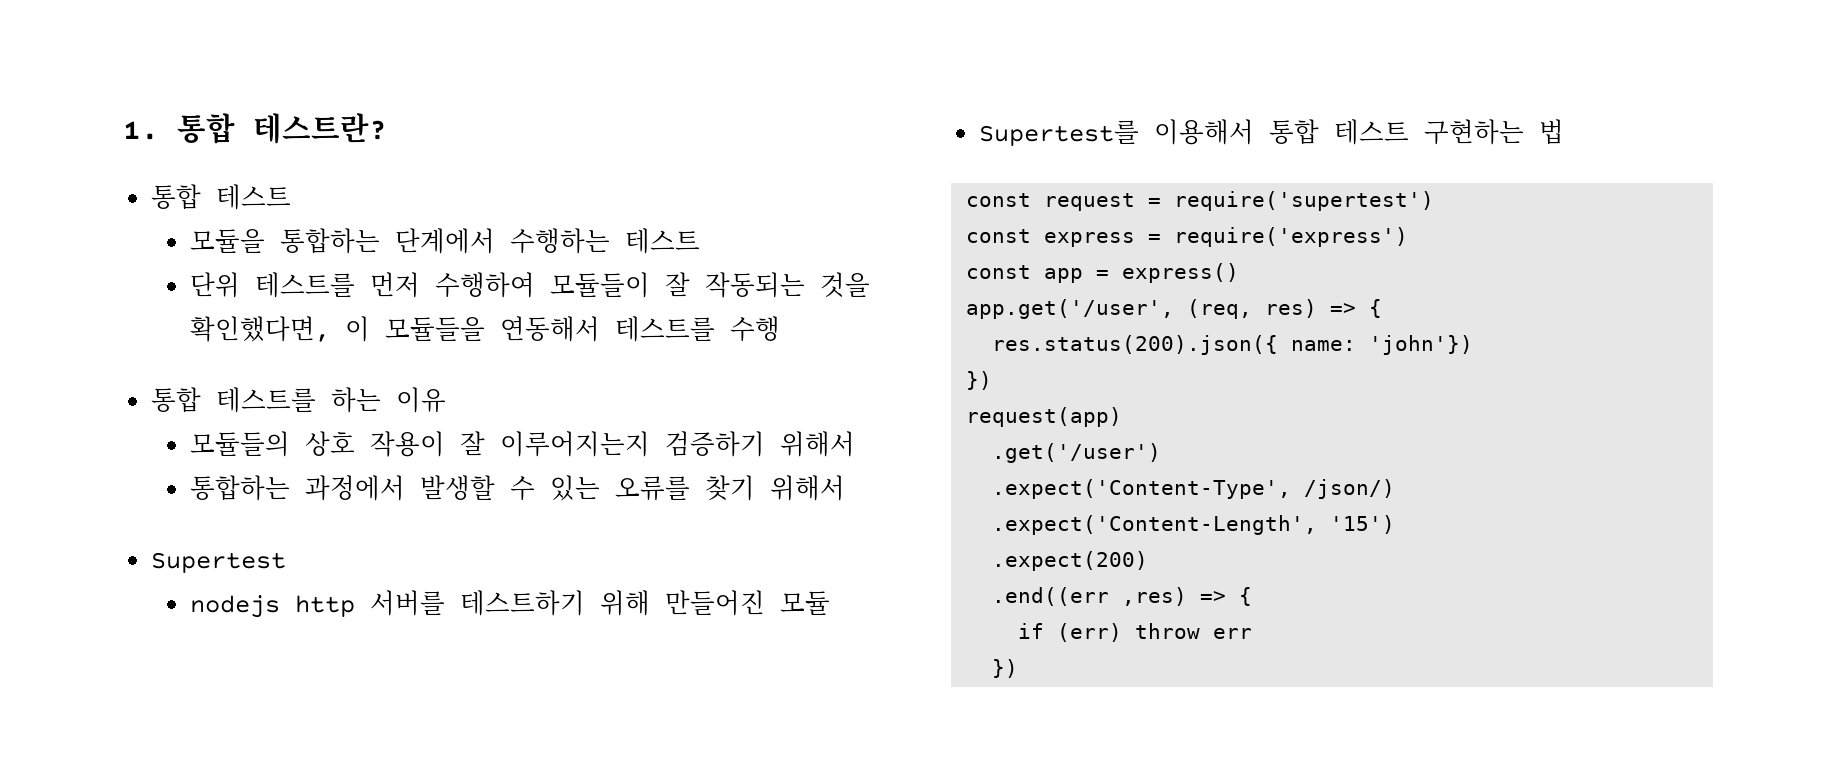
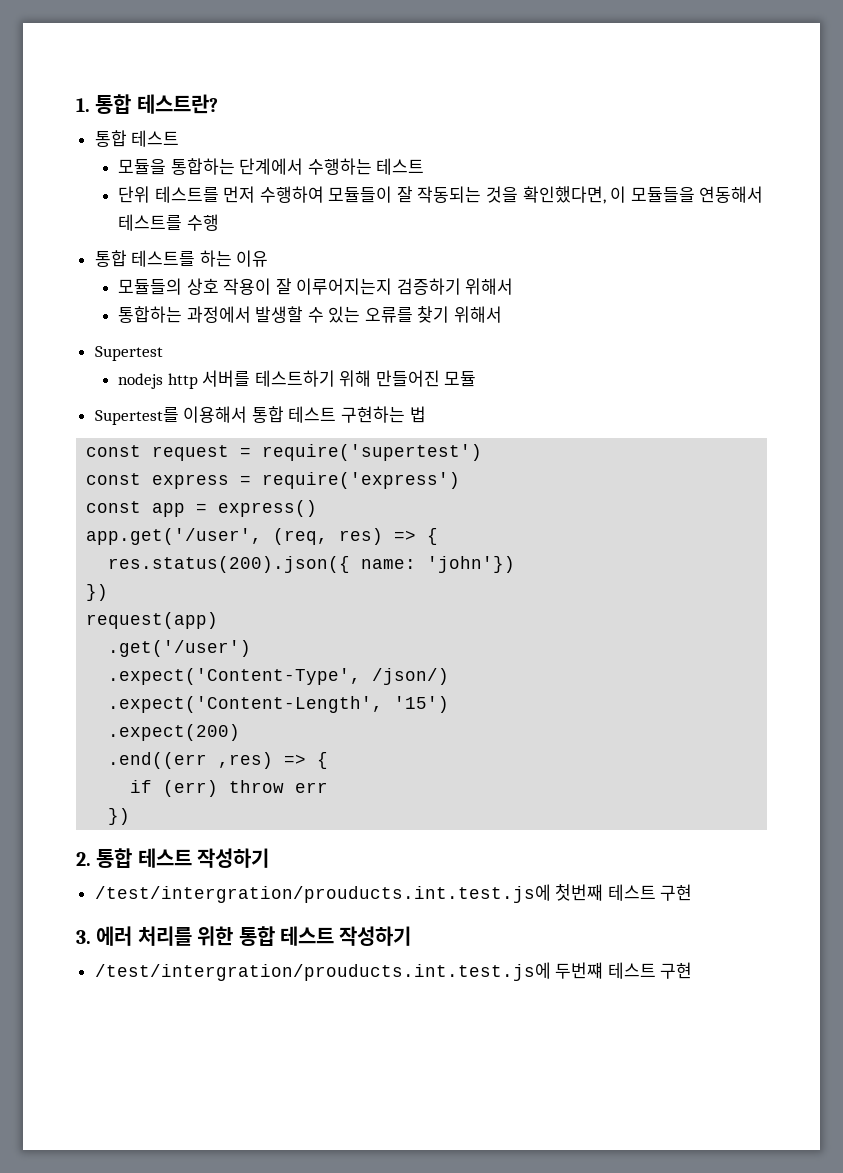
(1019, 668) none -> [76,848,270,868] [94,884,693,903] [76,926,412,946] [94,962,693,981] // 2. 통합 테스트 작성하기 // /test/intergration/prouducts.int.test.js에 첫번째 테스트 구현 // 3. 에러 처리를 위한 통합 테스트 작성하기 // /test/intergration/prouducts.int.test.js에 두번쨰 테스트 구현

